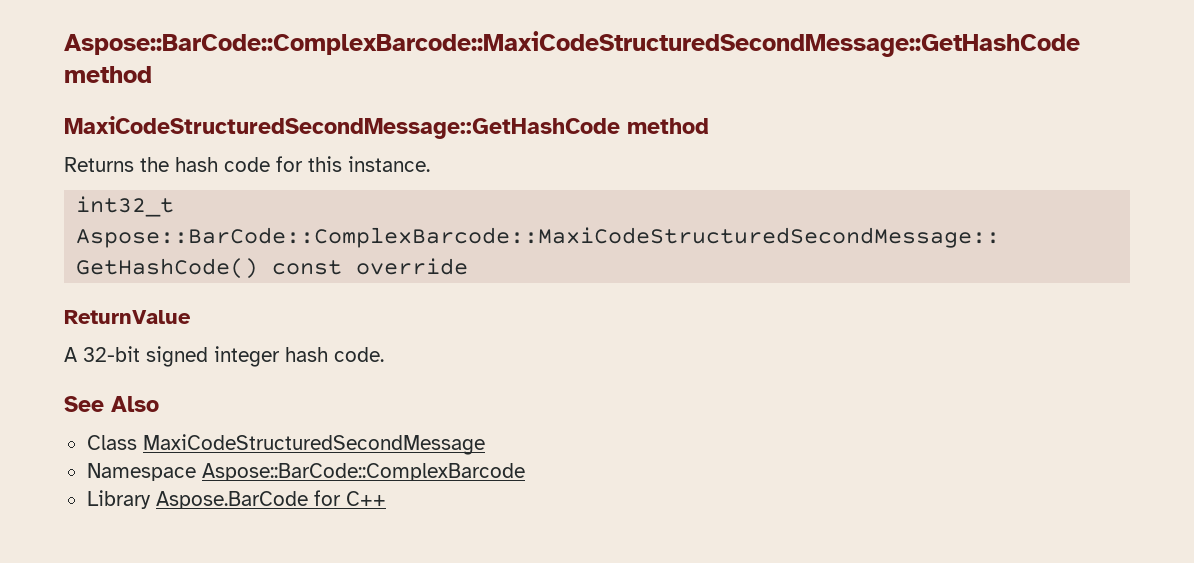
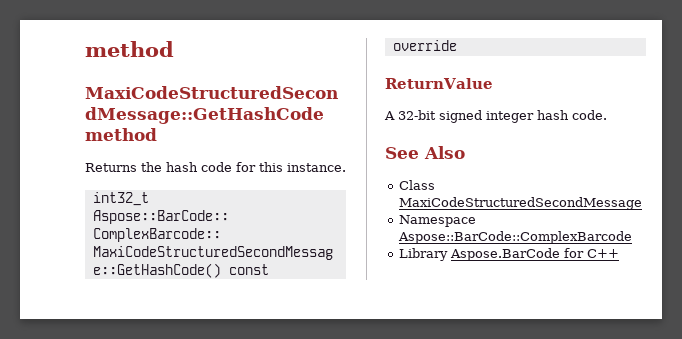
[64,31,1080,57] Aspose::BarCode::ComplexBarcode::MaxiCodeStructuredSecondMessage::GetHashCode -> (85, 49) none

